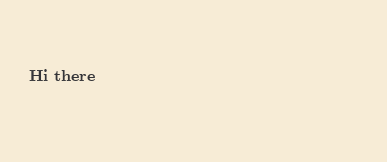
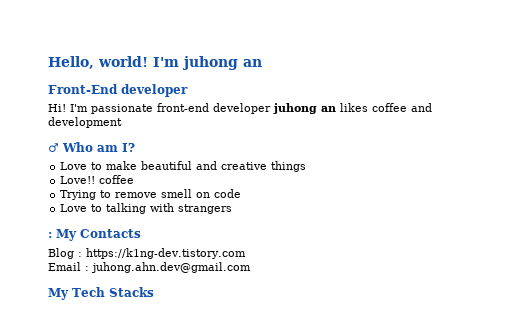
[29,69,95,81] Hi there -> [48,56,262,70] [48,84,188,97] [48,103,432,114] [48,117,122,128] [48,142,135,153] [60,161,307,172] [60,175,135,184] [60,189,242,200] [60,203,233,214] [48,229,141,241] [48,248,246,259] [48,262,251,273] [48,287,154,300] Hello, world! I'm juhong an // Front-End developer // Hi! I'm passionate front-end developer juhong an likes coffee and development // ♂ Who am I? // Love to make beautiful and creative things // Love!! coffee // Trying to remove smell on code // Love to talking with strangers // : My Contacts // Blog : https://k1ng-dev.tistory.com // Email : juhong.ahn.dev@gmail.com // My Tech Stacks

